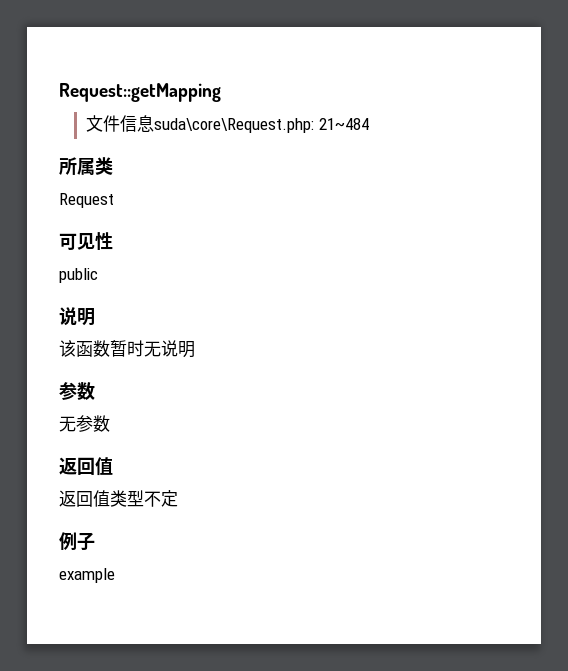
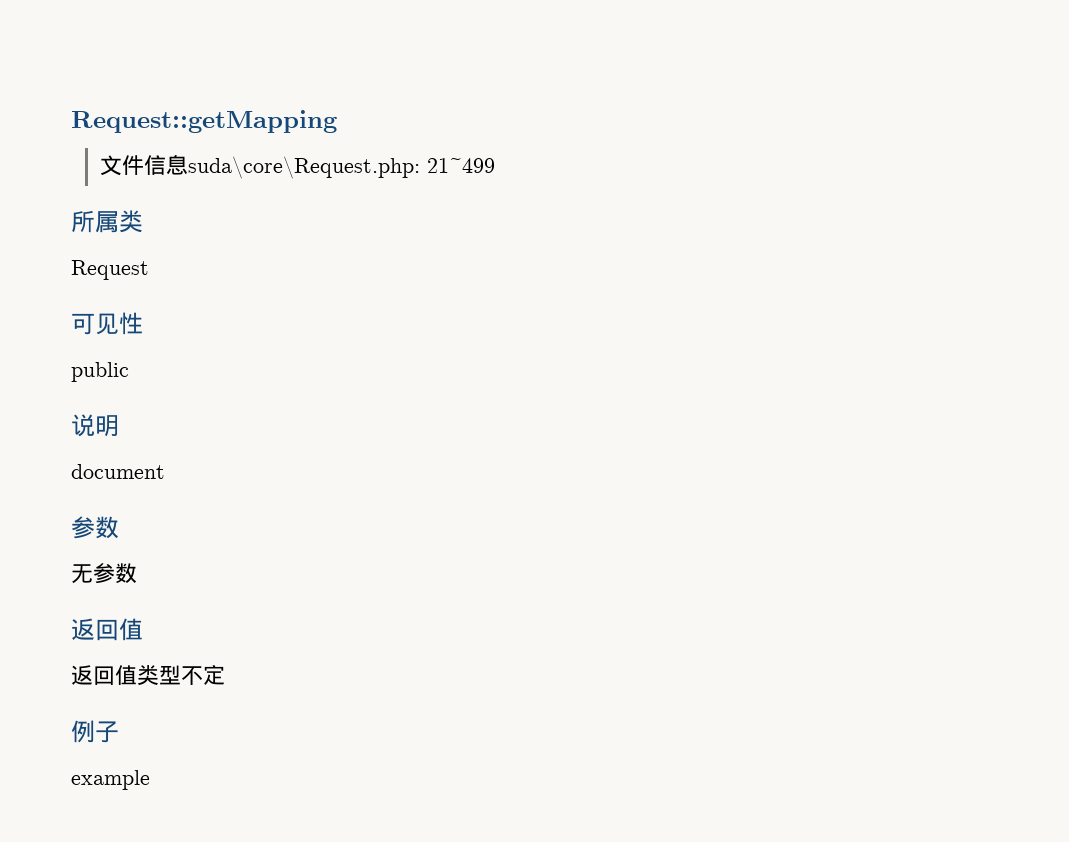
[318,118,369,130] 21~484 -> [426,158,495,173] 21~499
[59,340,195,358] 该函数暂时无说明 -> [71,464,165,479] document

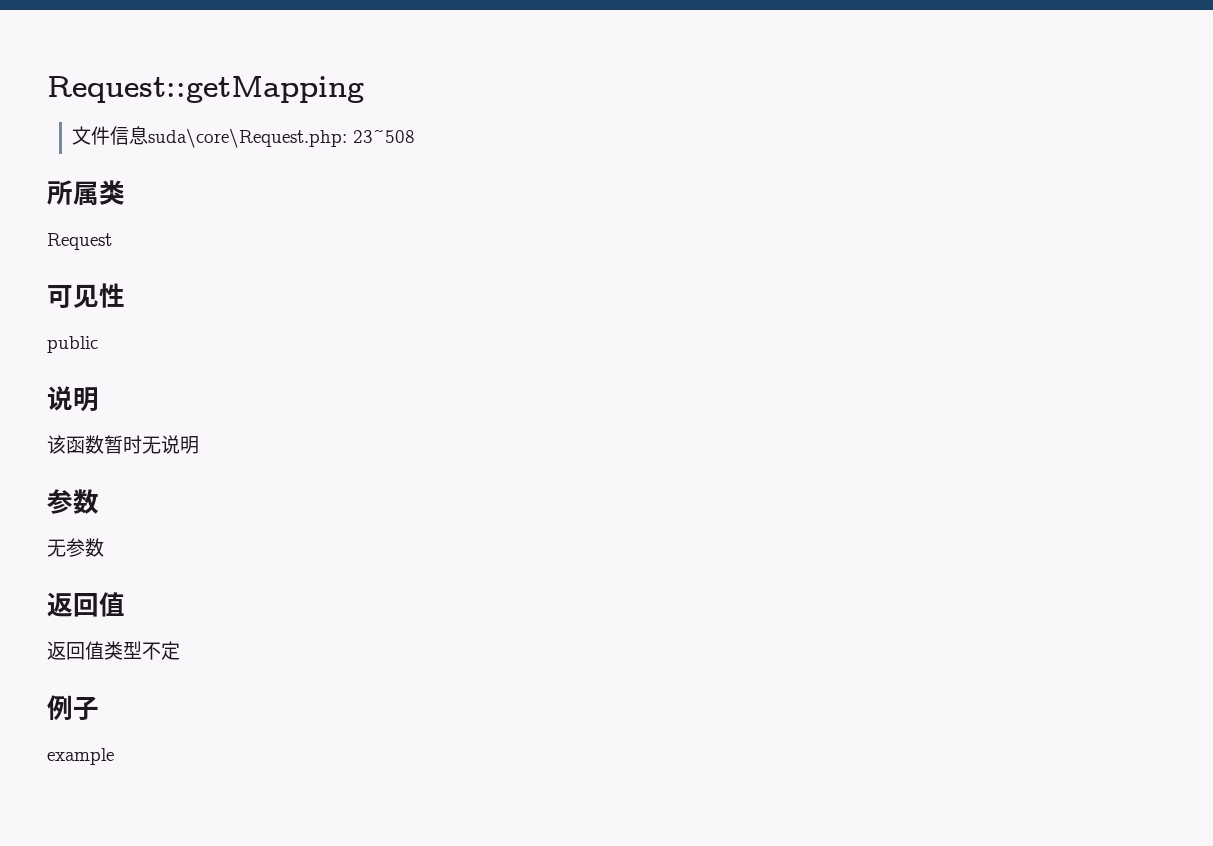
[426,158,495,173] 21~499 -> [353,129,416,143] 23~508
[71,464,165,479] document -> [47,435,199,454] 该函数暂时无说明

